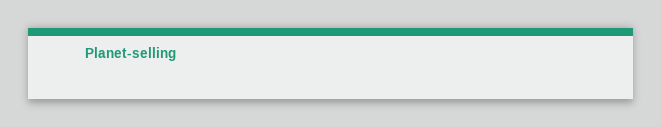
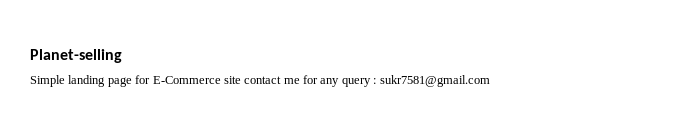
(176, 54) none -> [30,75,490,87] // Simple landing page for E-Commerce site contact me for any query : sukr7581@gmail.com

